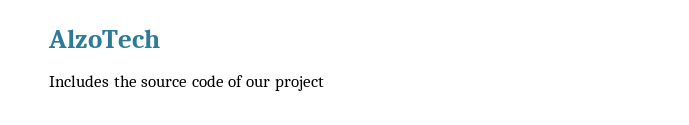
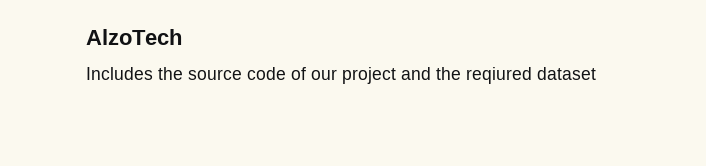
(324, 83) none -> [401,67,596,84] and the reqiured dataset

